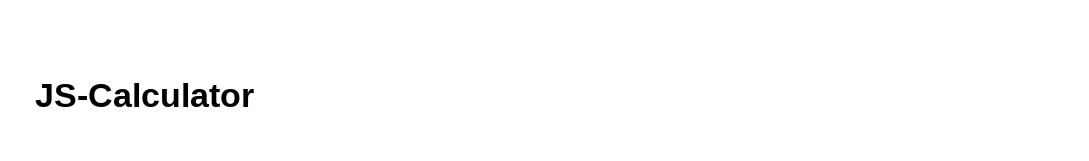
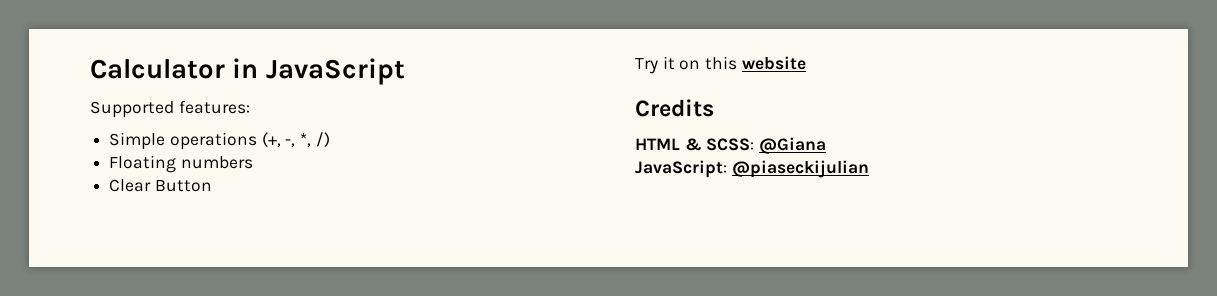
[35,83,254,107] JS-Calculator -> [90,58,405,85] [90,100,250,118] [109,132,330,150] [109,155,253,173] [109,179,212,192] [635,56,806,74] [635,99,714,117] [635,137,827,154] [635,160,869,178] Calculator in JavaScript // Supported features: // Simple operations (+, -, *, /) // Floating numbers // Clear Button // Try it on this website // Credits // HTML & SCSS: @Giana // JavaScript: @piaseckijulian

